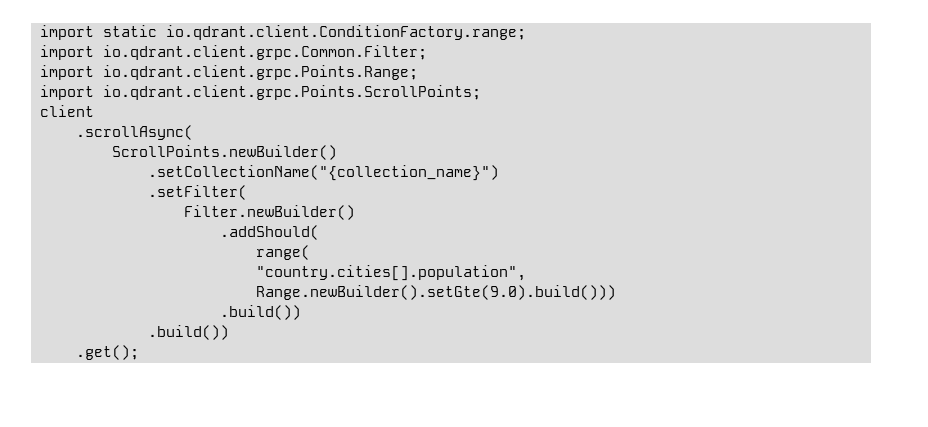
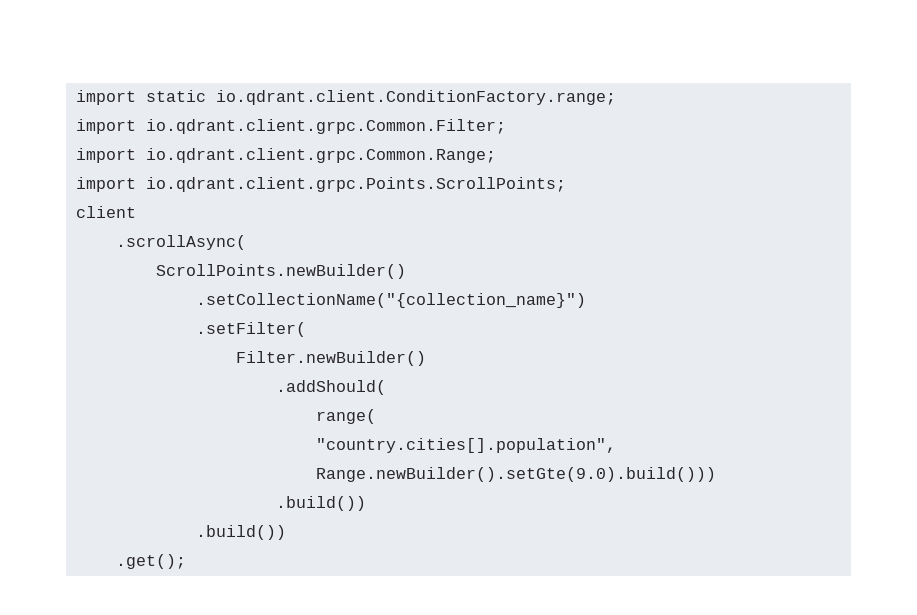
[102,65,418,80] io.qdrant.client.grpc.Points.Range; -> [146,148,497,163] io.qdrant.client.grpc.Common.Range;

